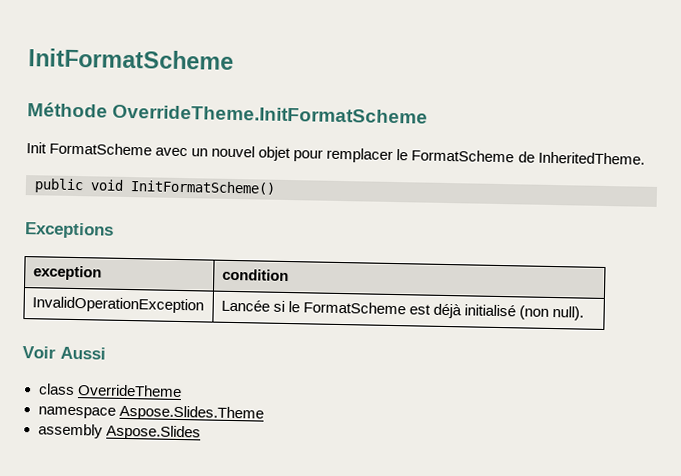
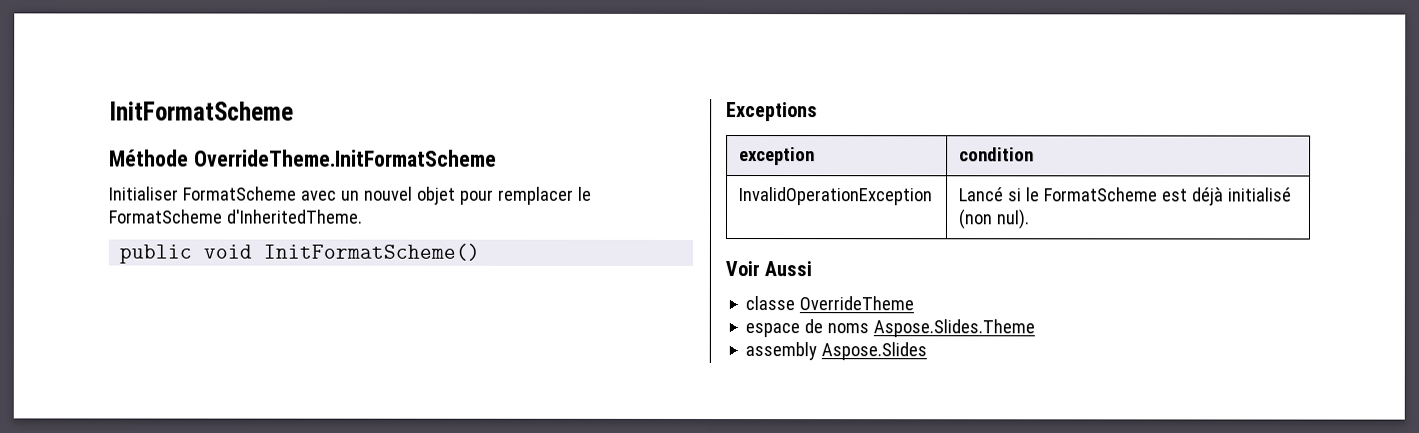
[26,142,47,154] Init -> [109,186,179,201] Initialiser
[517,151,645,165] de InheritedTheme. -> [225,209,363,224] d'InheritedTheme.
[220,299,270,312] Lancée -> [959,187,1005,202] Lancé
[552,306,585,321] null). -> [996,209,1031,230] nul).
[37,383,75,396] class -> [745,296,796,311] classe
[37,406,116,419] namespace -> [745,319,870,338] espace de noms

